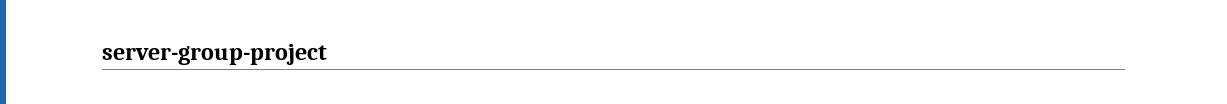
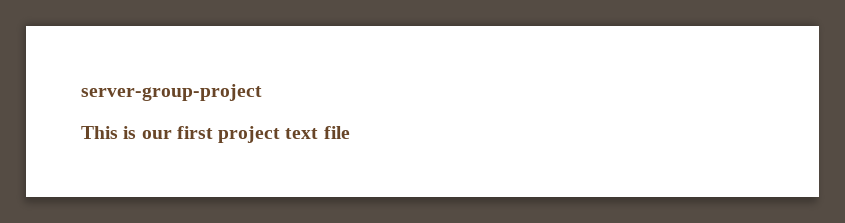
(327, 54) none -> [81,126,350,143] // This is our first project text file

